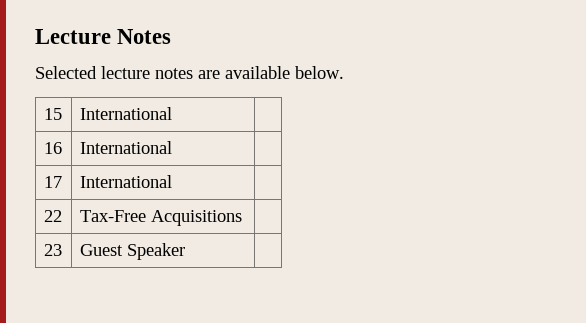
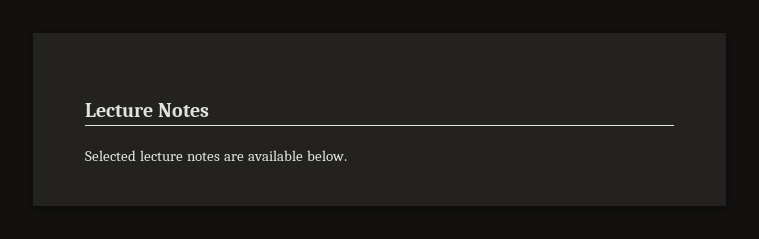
[43,108,62,120] [79,107,172,120] [43,142,62,154] [79,141,172,154] [43,176,62,188] [79,175,172,188] [43,210,62,222] [79,210,242,226] [43,244,62,256] [79,243,185,260] // 15 | International | // 16 | International | // 17 | International | // 22 | Tax-Free Acquisitions | // 23 | Guest Speaker | -> (347, 155) none

